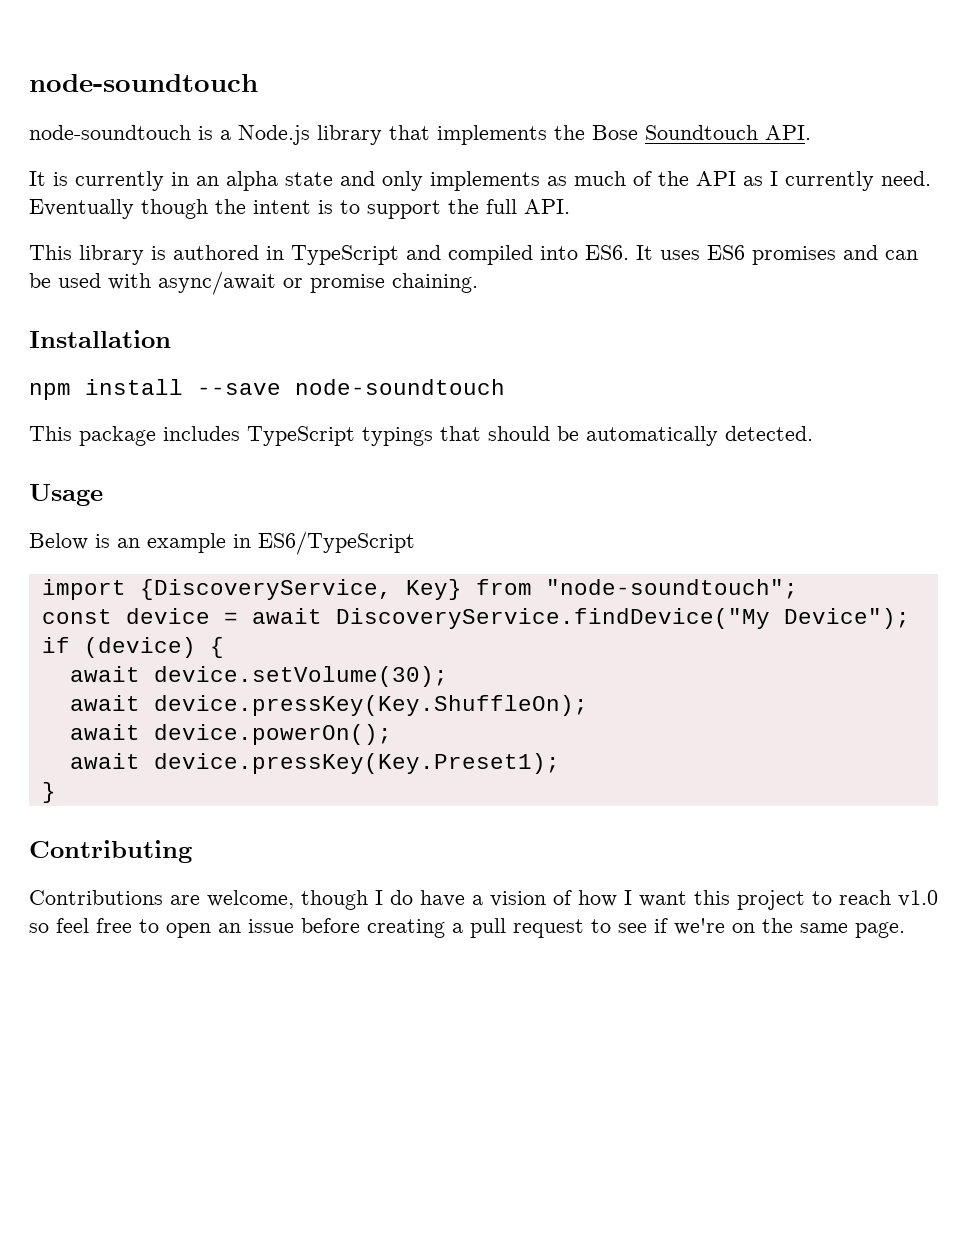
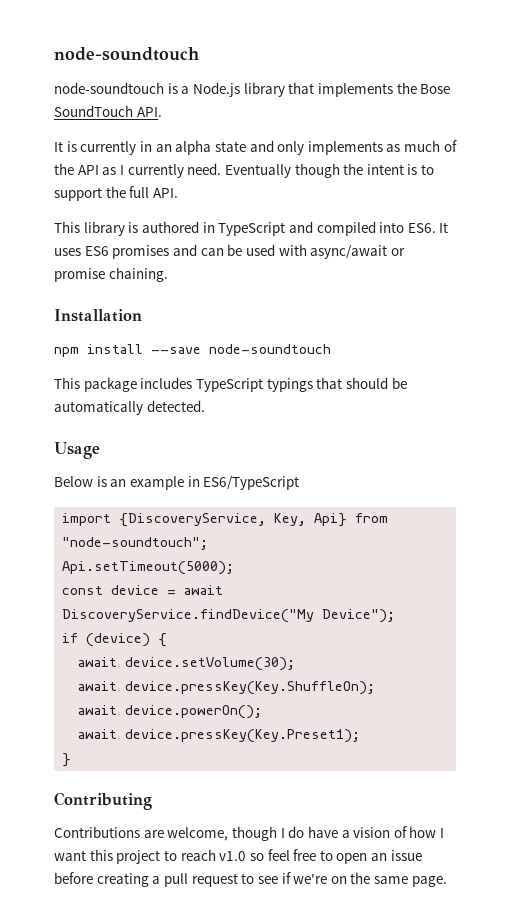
[645,125,758,140] Soundtouch -> [54,105,133,117] SoundTouch
[405,579,462,600] Key} -> [274,513,348,527] Key, Api}
(798, 589) none -> [62,561,235,575] // Api.setTimeout(5000);

